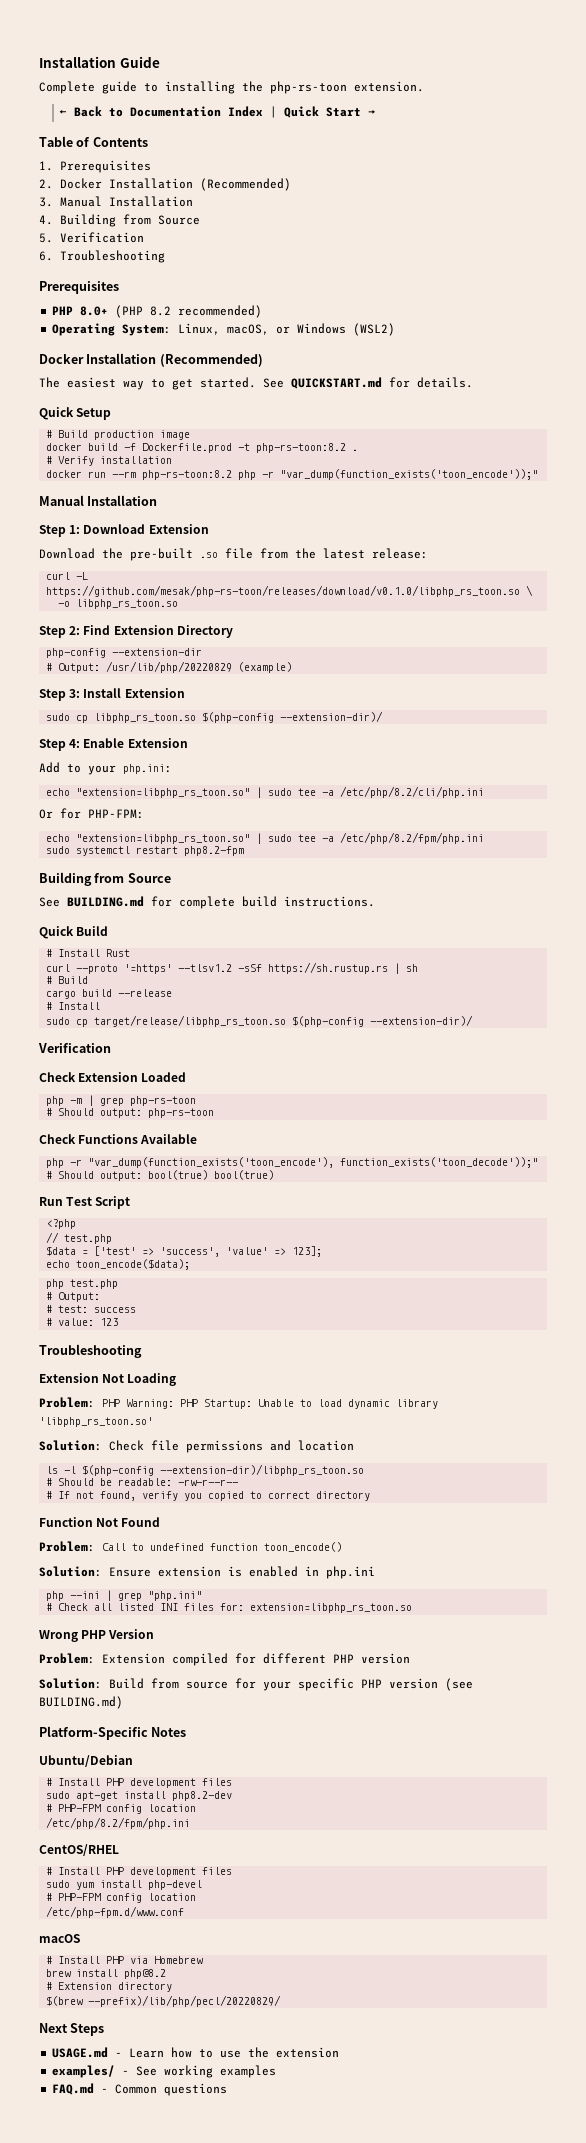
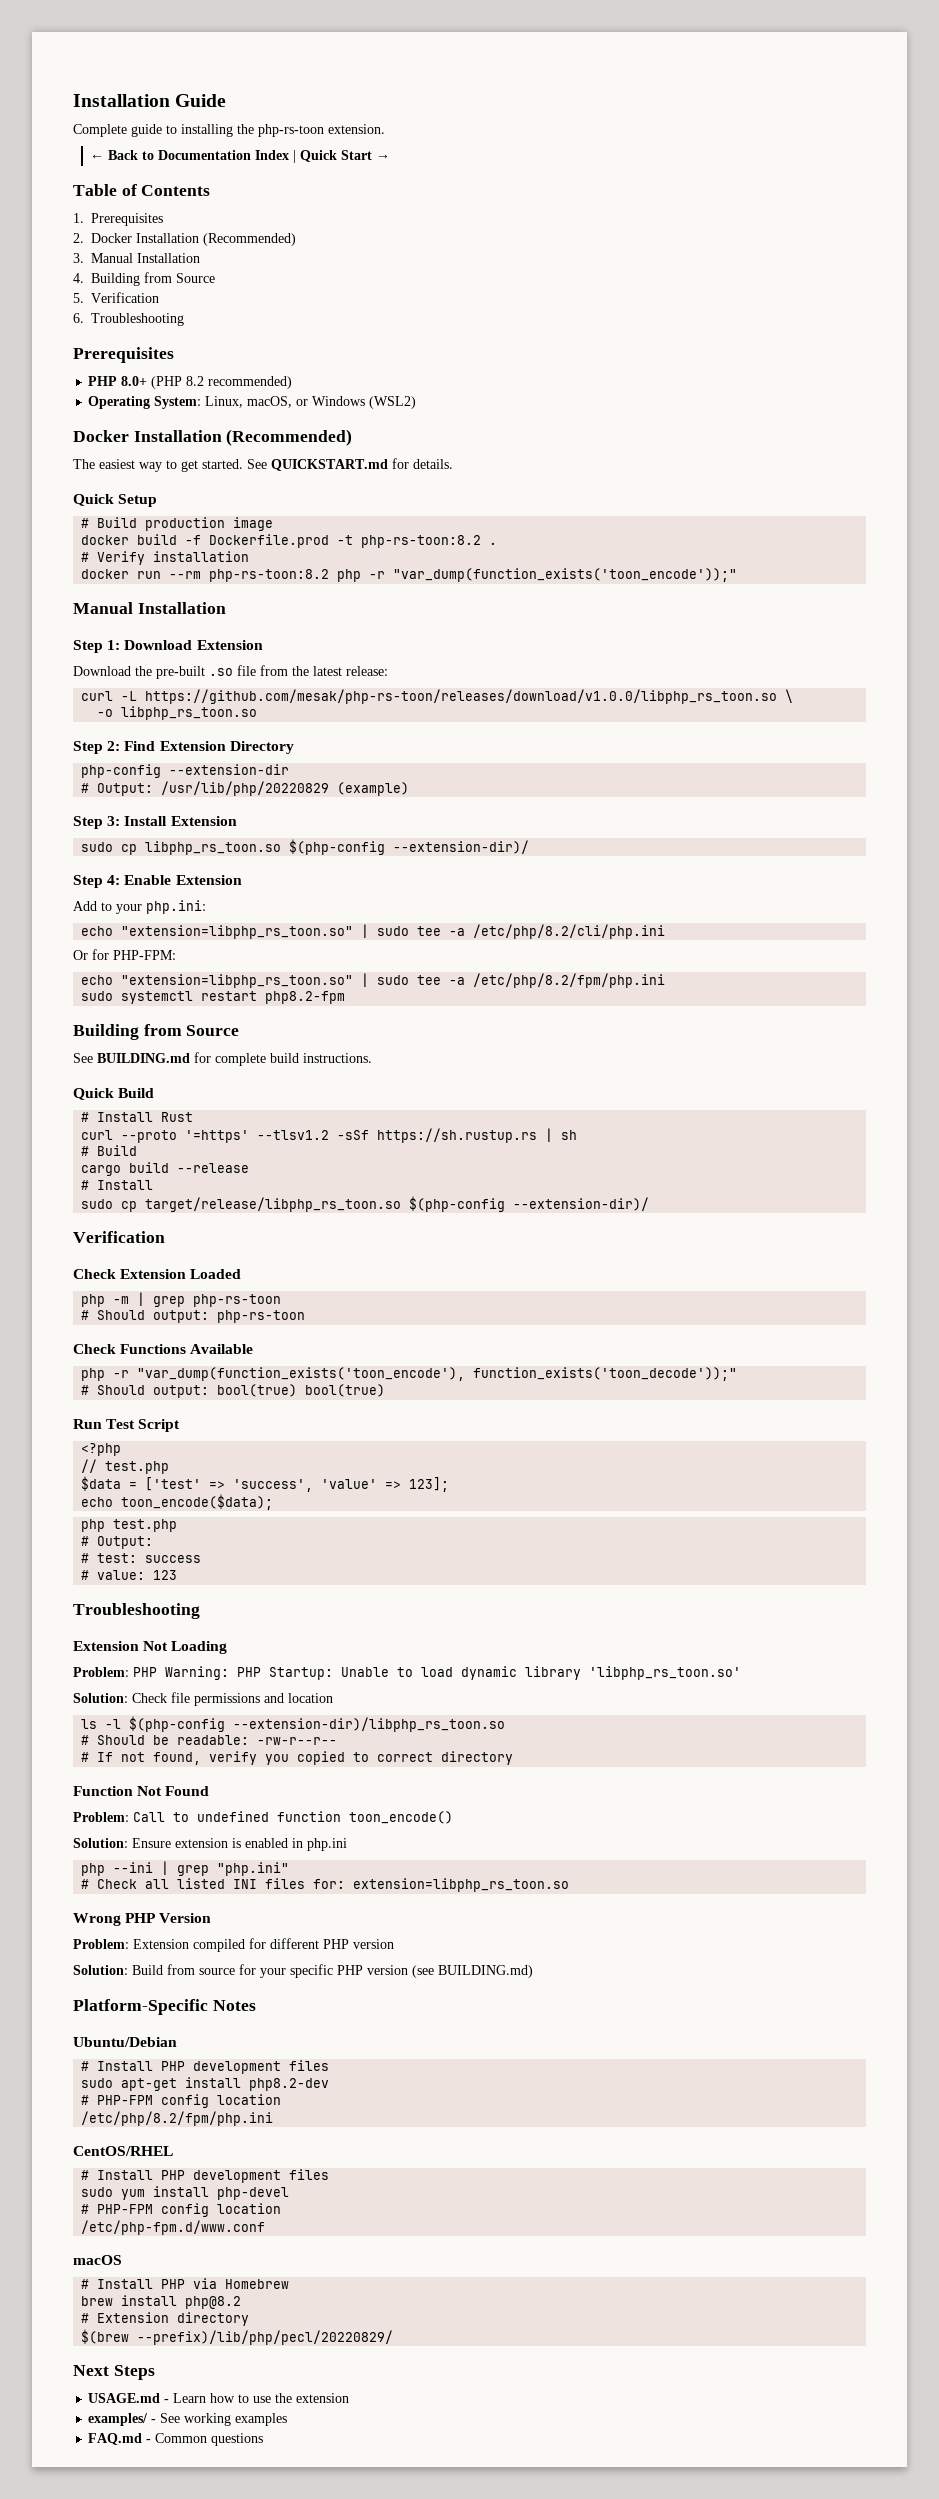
[46,585,521,597] https://github.com/mesak/php-rs-toon/releases/download/v0.1.0/libphp_rs_toon.so -> [145,689,778,704] https://github.com/mesak/php-rs-toon/releases/download/v1.0.0/libphp_rs_toon.so

